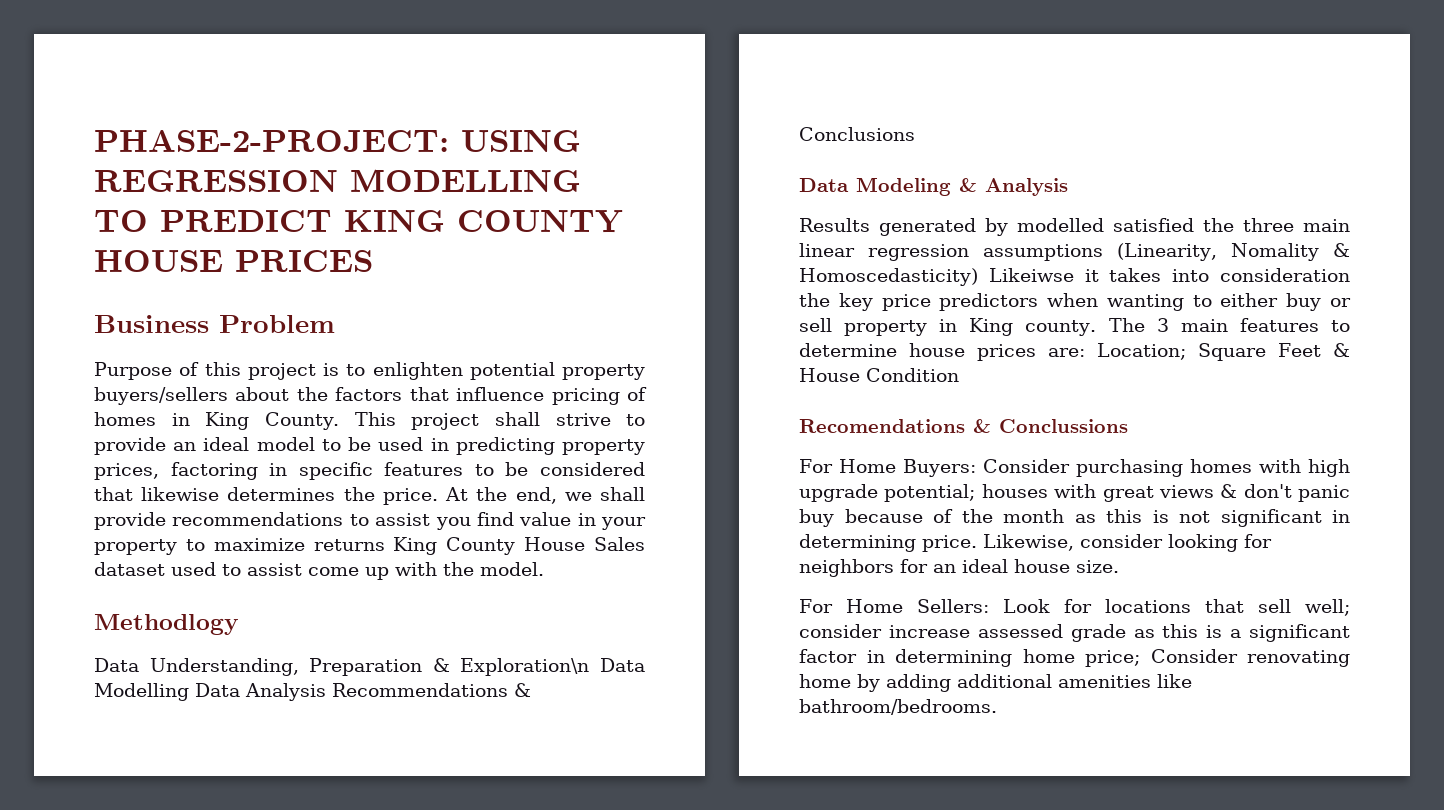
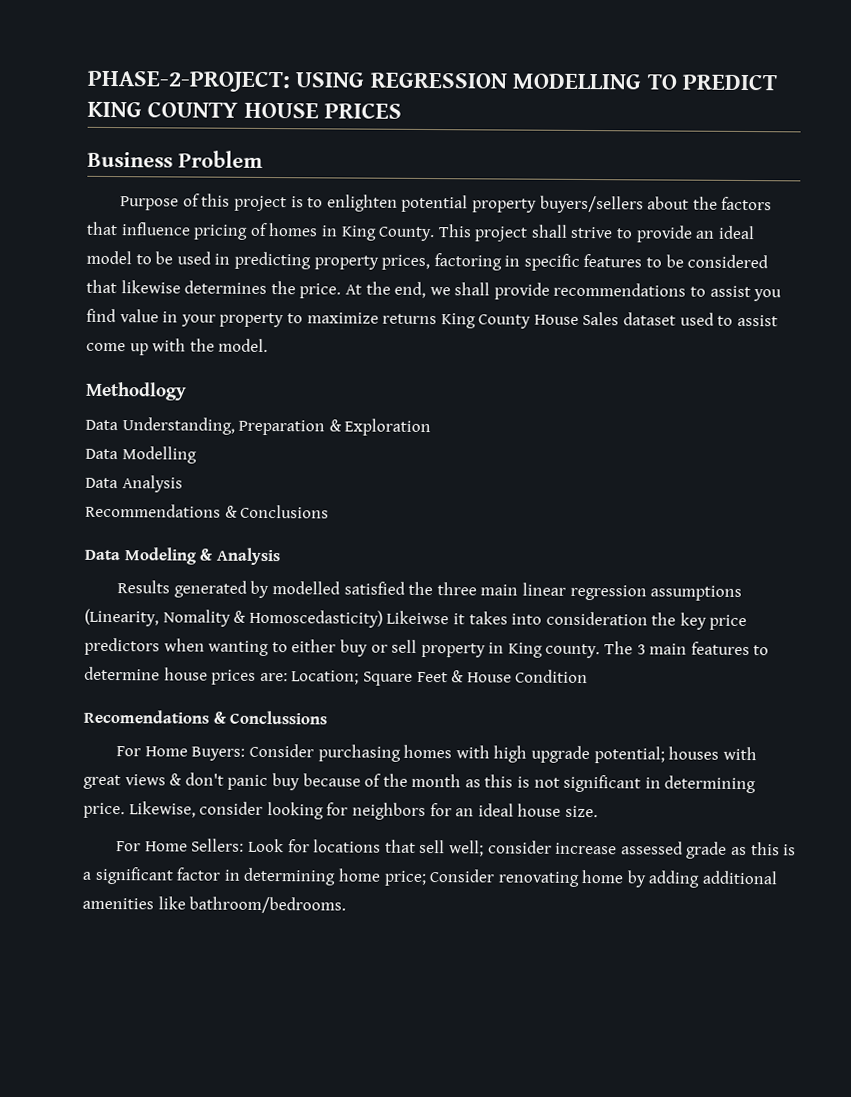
[460,658,590,676] Exploration\n -> [344,418,432,437] Exploration //
(189, 692) none -> (197, 455) //
(326, 692) none -> (183, 484) //

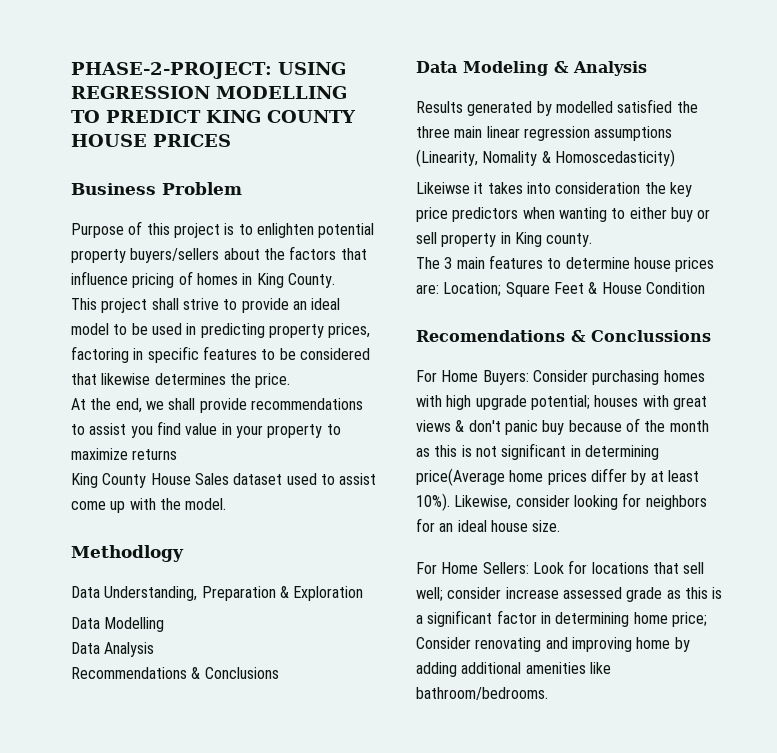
(436, 234) none -> (335, 280) //
(342, 291) none -> (291, 380) //
(438, 319) none -> (178, 454) //
(383, 618) none -> (675, 158) //
(601, 651) none -> (593, 240) //
[83,802,125,819] price. -> [416,468,699,486] [416,493,450,511] price(Average home prices differ by at least 10%).
(579, 879) none -> [545,637,632,652] and improving

